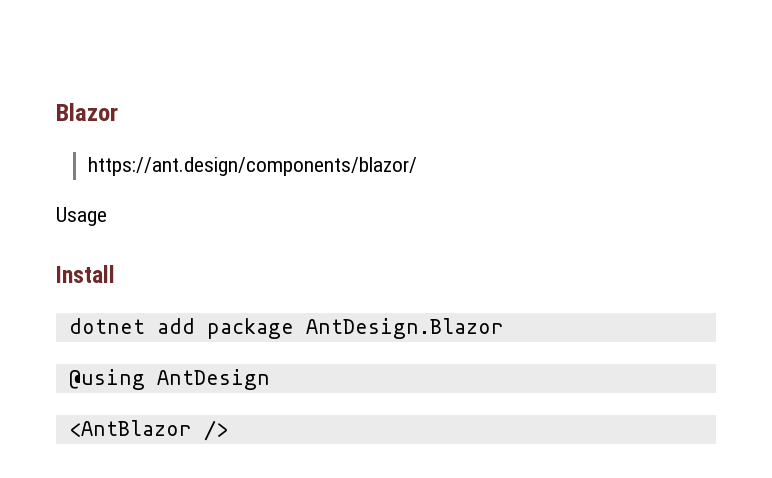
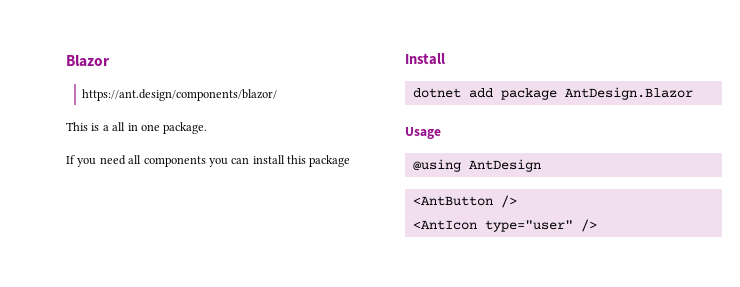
[56,207,107,226] Usage -> [66,122,208,134] [66,155,351,167] This is a all in one package. // If you need all components you can install this package
(504, 328) none -> [405,127,441,139] // Usage
[68,420,228,441] <AntBlazor /> -> [412,195,517,208] [412,219,597,232] <AntButton /> // <AntIcon type="user" />

